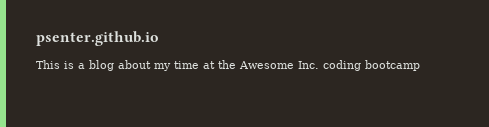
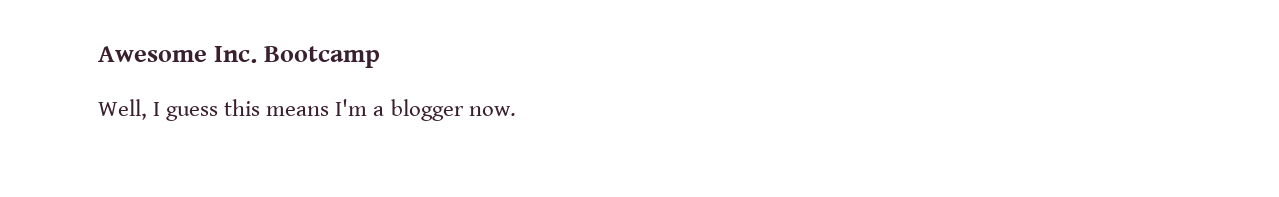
[36,31,159,46] [36,60,420,71] psenter.github.io // This is a blog about my time at the Awesome Inc. coding bootcamp -> [98,46,381,68] [98,99,516,121] Awesome Inc. Bootcamp // Well, I guess this means I'm a blogger now.

